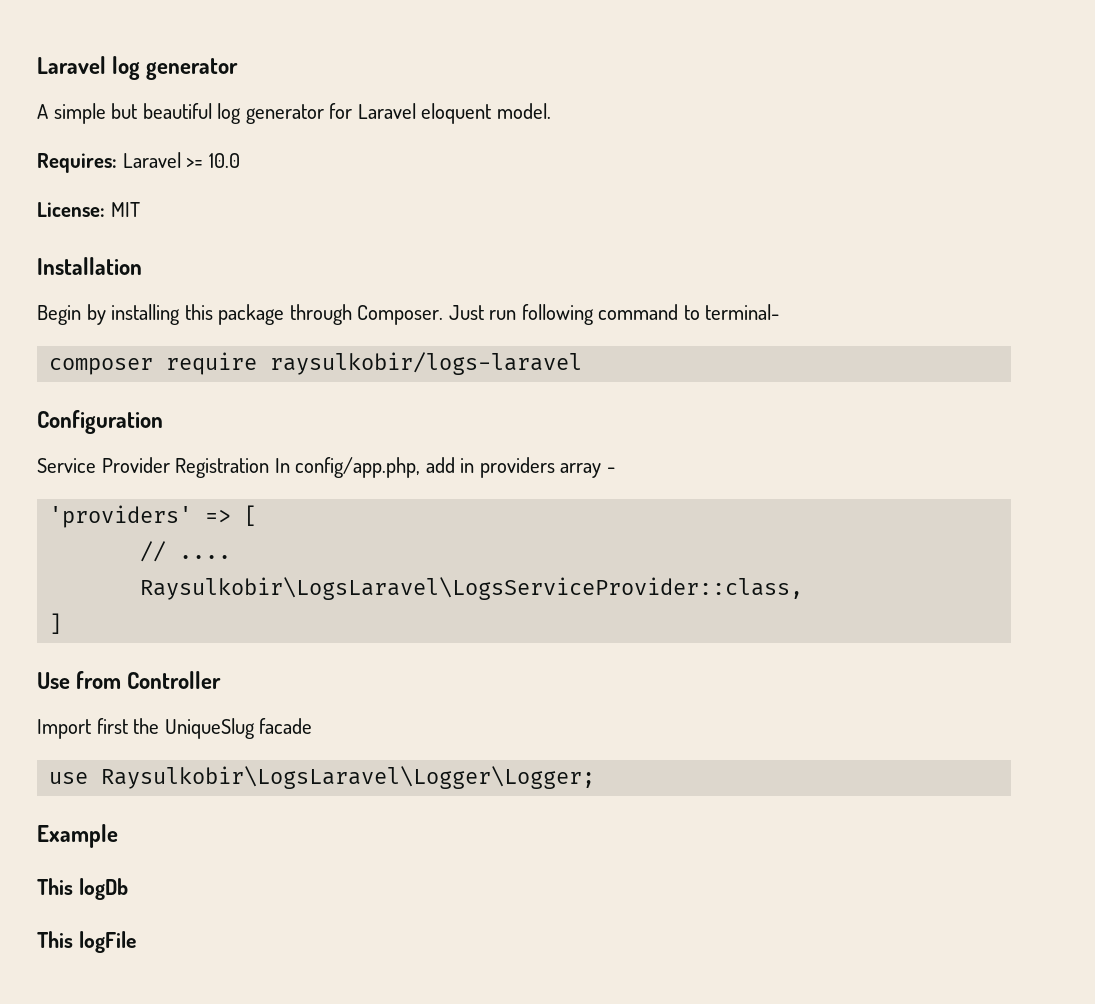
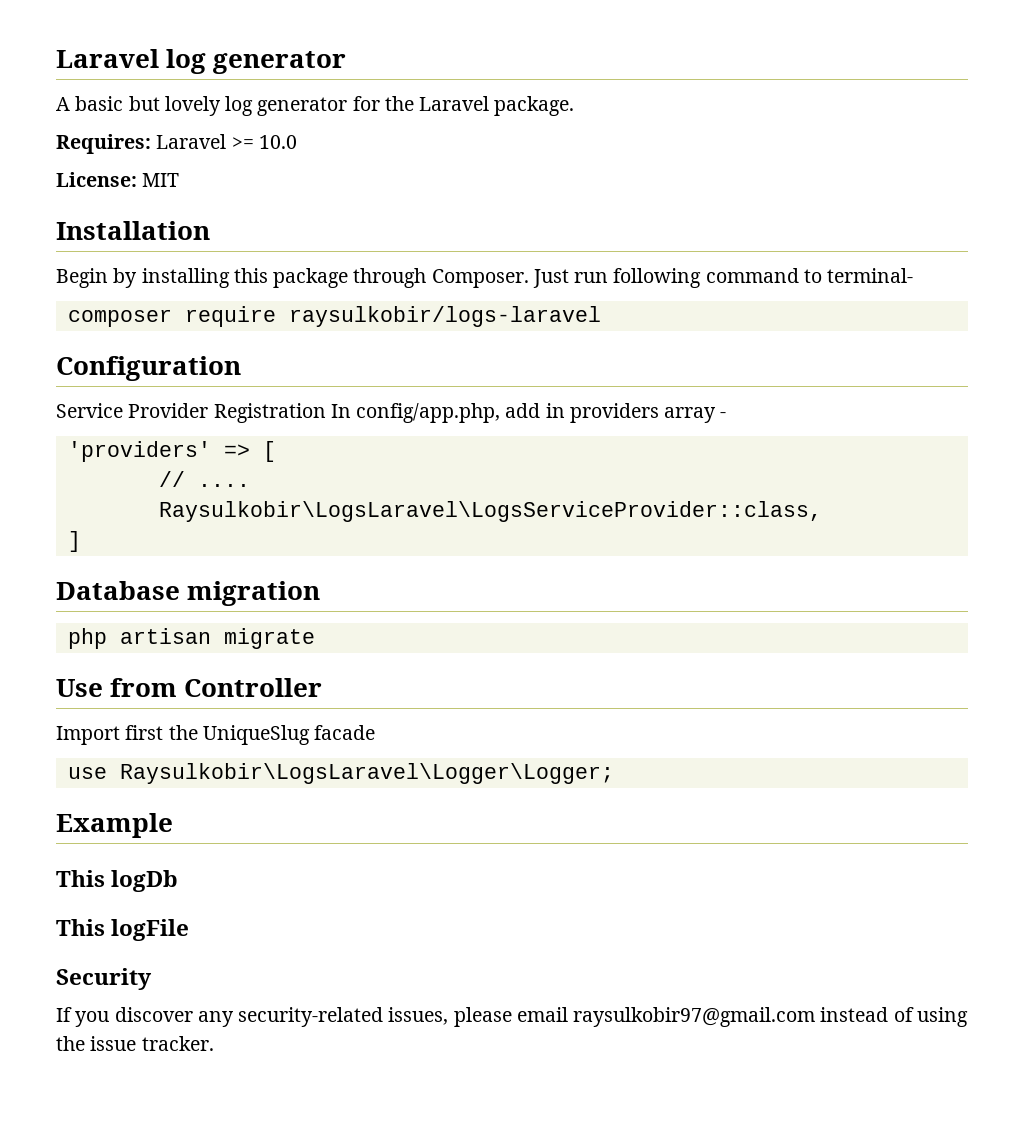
[53,103,551,124] simple but beautiful log generator for Laravel eloquent model. -> [75,96,575,116] basic but lovely log generator for the Laravel package.
(63, 623) none -> [56,581,321,606] [67,628,315,649] // Database migration // php artisan migrate
(136, 942) none -> [56,968,152,990] [56,1007,968,1027] [56,1036,214,1051] // Security // If you discover any security-related issues, please email raysulkobir97@gmail.com instead of using the issue tracker.

